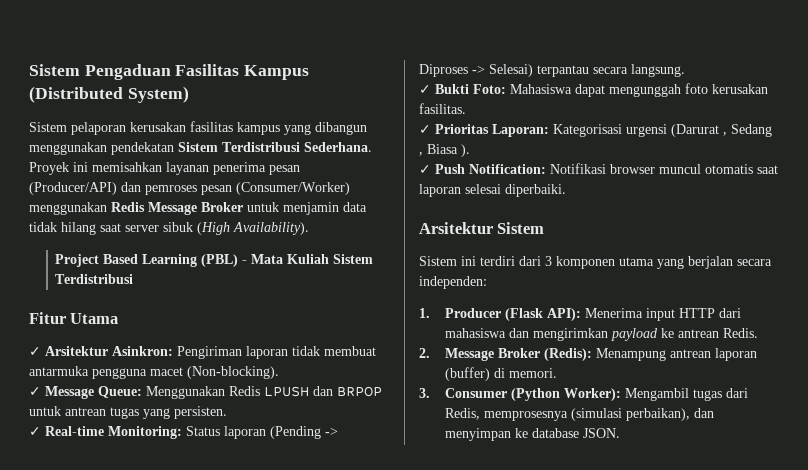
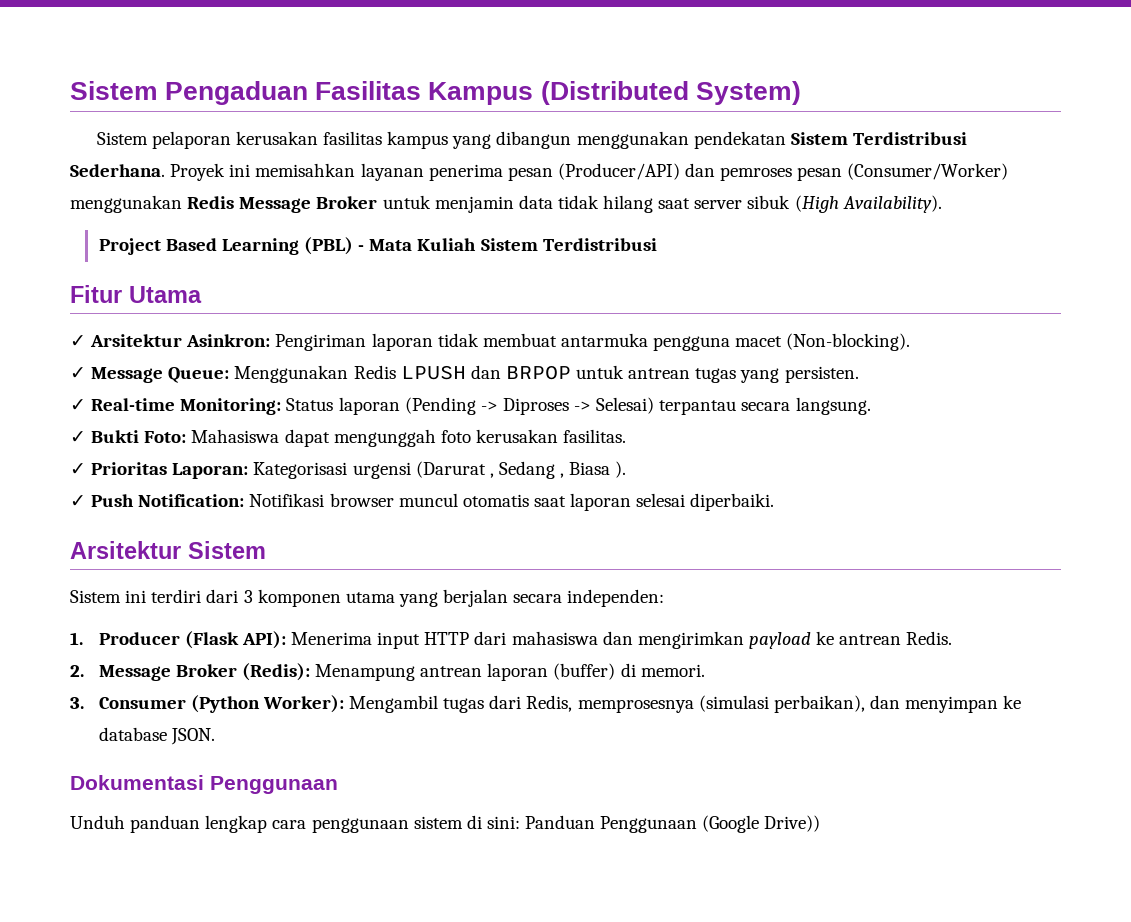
(621, 433) none -> [70,775,338,794] [70,815,821,833] // Dokumentasi Penggunaan // Unduh panduan lengkap cara penggunaan sistem di sini: Panduan Penggunaan (Google Drive))

